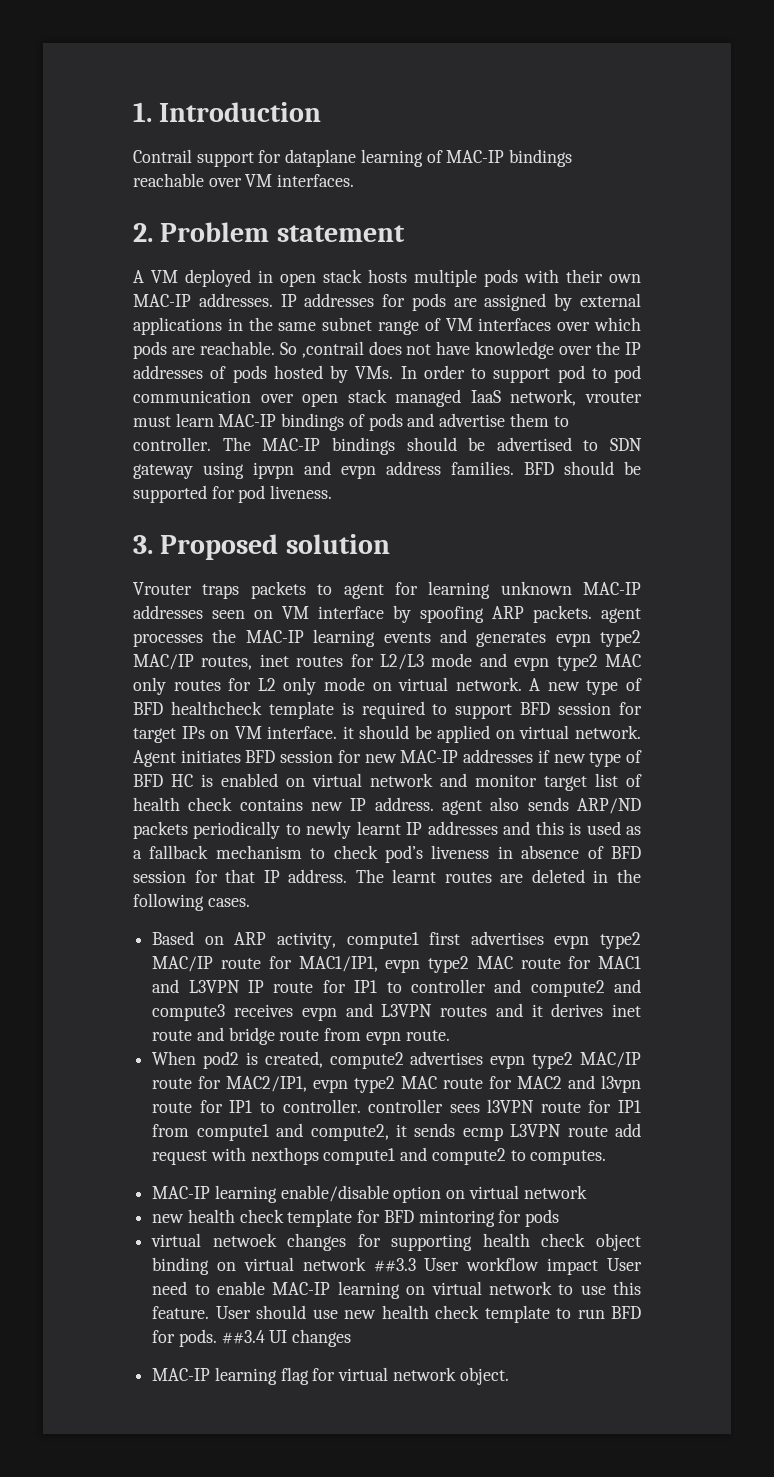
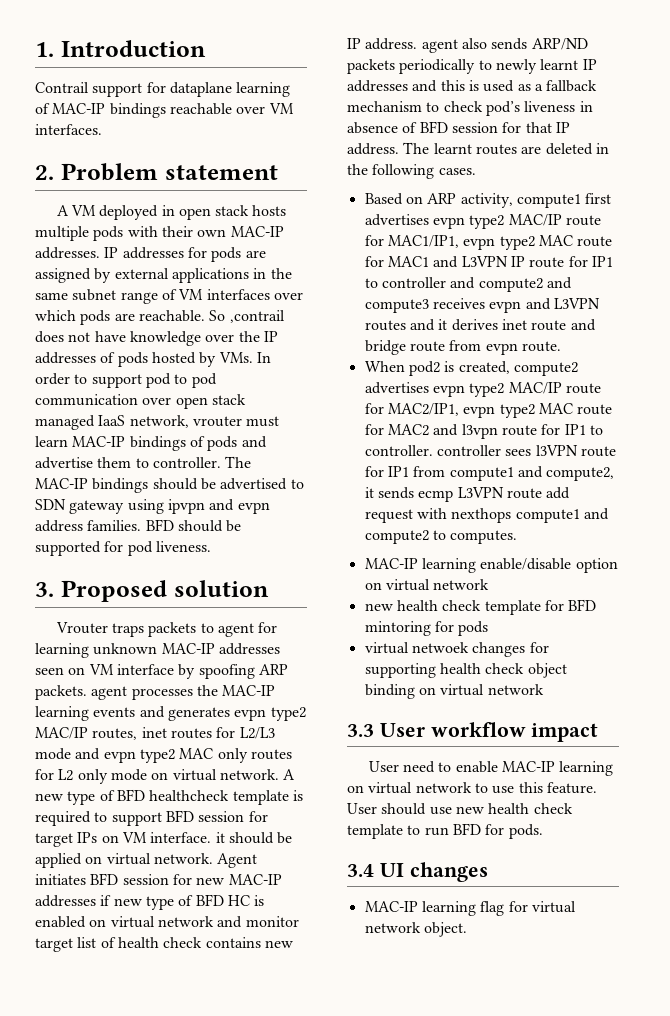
[373,1258,416,1272] ##3.3 -> [347,724,374,737] // 3.3
(599, 1266) none -> (599, 732) //
[221,1330,265,1344] ##3.4 -> [347,864,374,877] // 3.4

